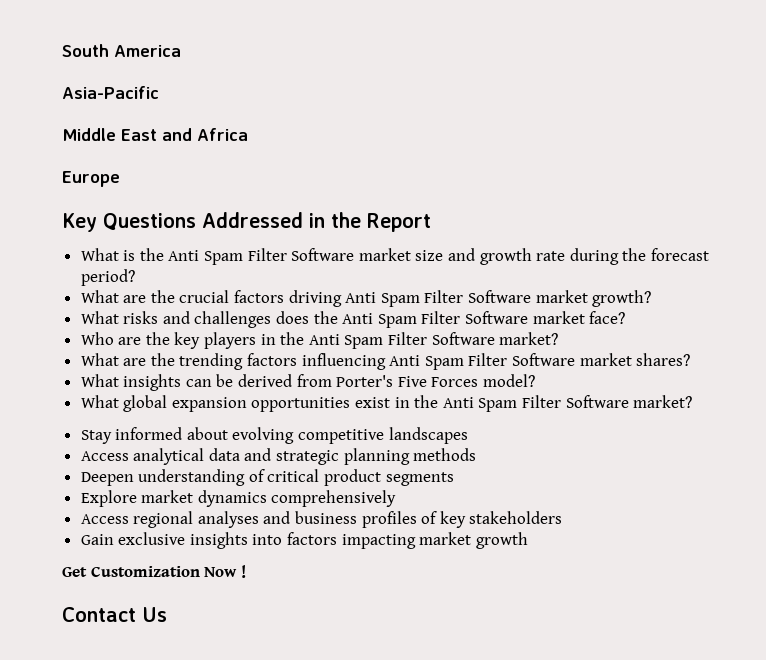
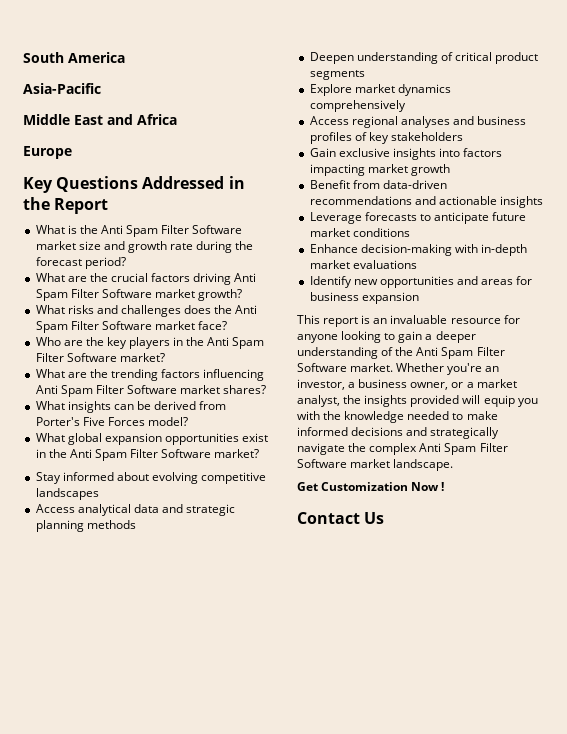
(528, 540) none -> [309,180,447,189] [309,196,543,208] [309,212,527,224] [309,228,410,237] [309,244,527,256] [309,260,417,269] [309,276,533,288] [309,292,419,304] [297,315,520,327] [297,331,476,343] [297,347,505,359] [297,363,500,375] [297,379,517,390] [297,395,538,407] [297,411,498,423] [297,427,500,439] [297,443,508,455] [297,459,454,471] // Benefit from data-driven recommendations and actionable insights // Leverage forecasts to anticipate future market conditions // Enhance decision-making with in-depth market evaluations // Identify new opportunities and areas for business expansion // This report is an invaluable resource for anyone looking to gain a deeper understanding of the Anti Spam Filter Software market. Whether you're an investor, a business owner, or a market analyst, the insights provided will equip you with the knowledge needed to make informed decisions and strategically navigate the complex Anti Spam Filter Software market landscape.

